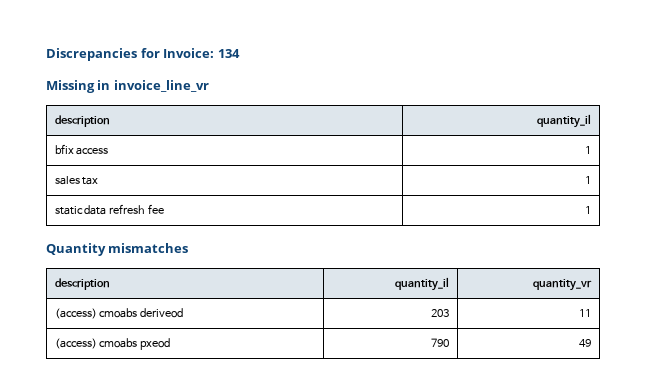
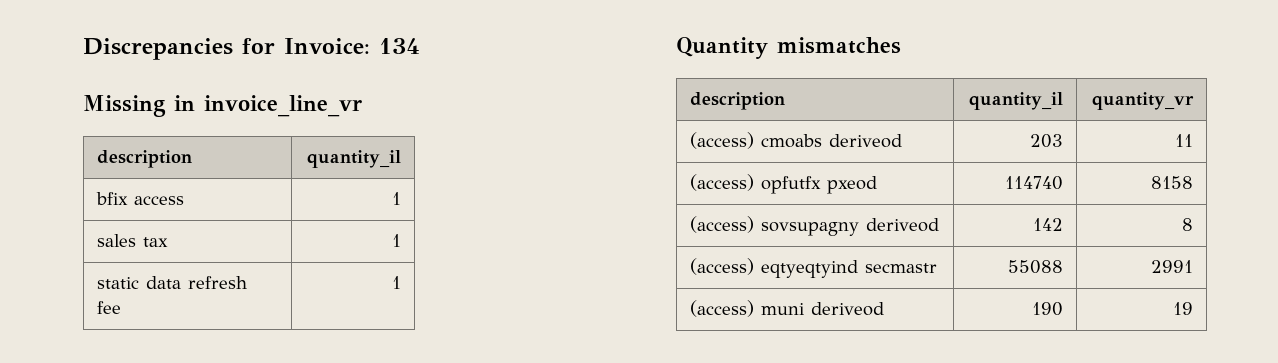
[99,338,138,348] cmoabs -> [761,176,822,194] opfutfx
[431,338,450,347] [579,339,592,347] 790 | 49 -> [1004,176,1063,190] [1150,176,1193,189] [690,216,940,236] [1032,218,1063,231] [1181,218,1193,231] [690,258,938,278] [1007,260,1063,274] [1150,260,1193,273] [690,300,885,317] [1031,302,1063,316] [1172,302,1193,315] 114740 | 8158 // (access) sovsupagny deriveod | 142 | 8 // (access) eqtyeqtyind secmastr | 55088 | 2991 // (access) muni deriveod | 190 | 19

